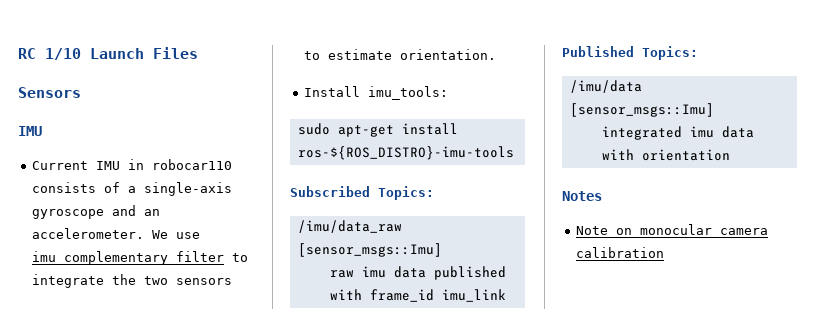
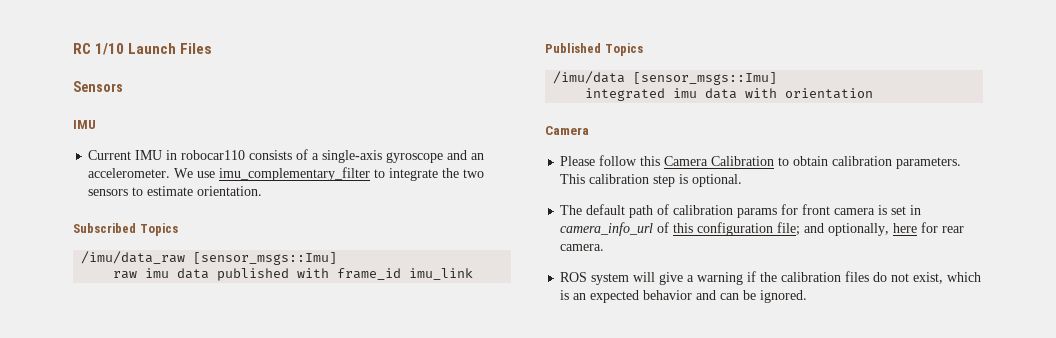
[304,86,449,100] [297,123,458,137] [297,146,514,160] // Install imu_tools: // sudo apt-get install ros-${ROS_DISTRO}-imu-tools -> (263, 191) none
[378,186,434,200] Topics: -> [139,223,178,236] Topics
[642,46,698,60] Topics: -> [604,43,643,56] Topics
[562,191,602,201] [576,224,769,235] [576,247,665,258] Notes // Note on monocular camera calibration -> [545,126,589,135] [560,155,962,169] [560,174,743,187] [560,204,922,218] [560,222,965,236] [560,244,605,251] [560,271,982,285] [560,290,808,303] Camera // Please follow this Camera Calibration to obtain calibration parameters. This calibration step is optional. // The default path of calibration params for front camera is set in camera_info_url of this configuration file; and optionally, here for rear camera. // ROS system will give a warning if the calibration files do not exist, which is an expected behavior and can be ignored.

